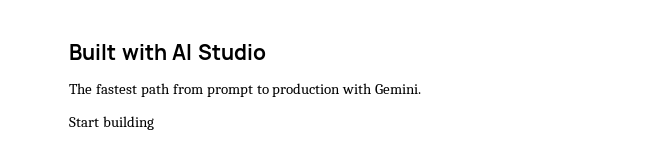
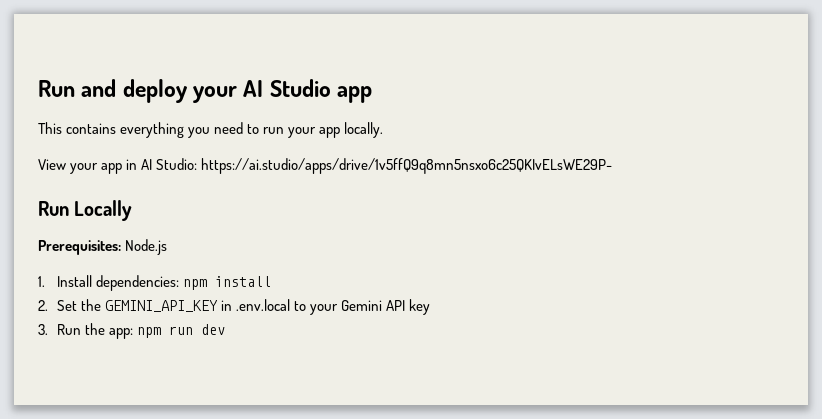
[69,44,267,60] [69,83,422,97] [69,116,154,130] Built with AI Studio // The fastest path from prompt to production with Gemini. // Start building -> [38,79,373,103] [38,122,384,138] [38,158,613,174] [38,200,133,221] [38,239,168,255] [38,275,271,291] [38,299,431,315] [38,323,225,339] Run and deploy your AI Studio app // This contains everything you need to run your app locally. // View your app in AI Studio: https://ai.studio/apps/drive/1v5ffQ9q8mn5nsxo6c25QKIvELsWE29P- // Run Locally // Prerequisites: Node.js // 1. Install dependencies: npm install // 2. Set the GEMINI_API_KEY in .env.local to your Gemini API key // 3. Run the app: npm run dev

